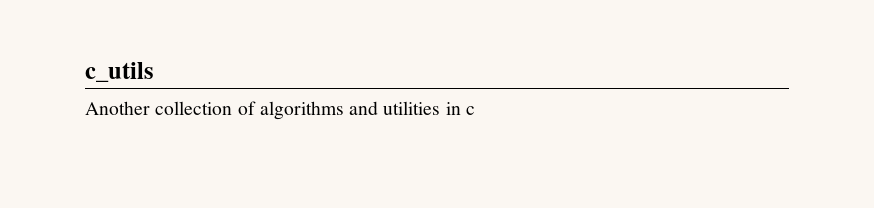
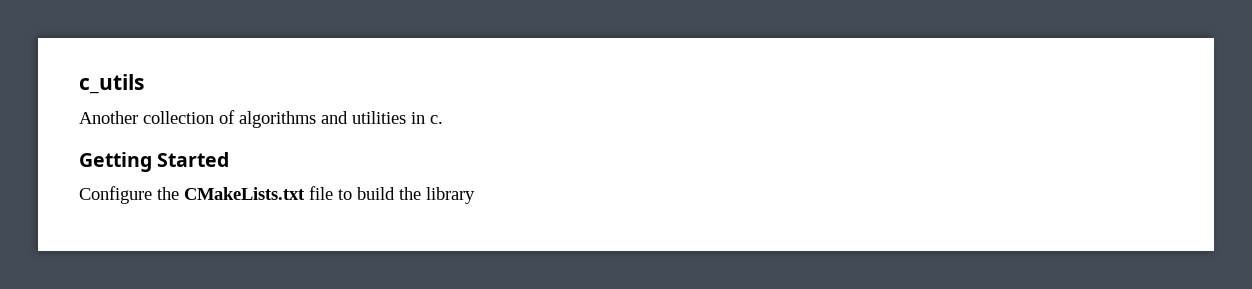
[465,106,475,115] c -> [430,115,443,124] [79,152,230,172] [79,186,475,204] c. // Getting Started // Configure the CMakeLists.txt file to build the library

